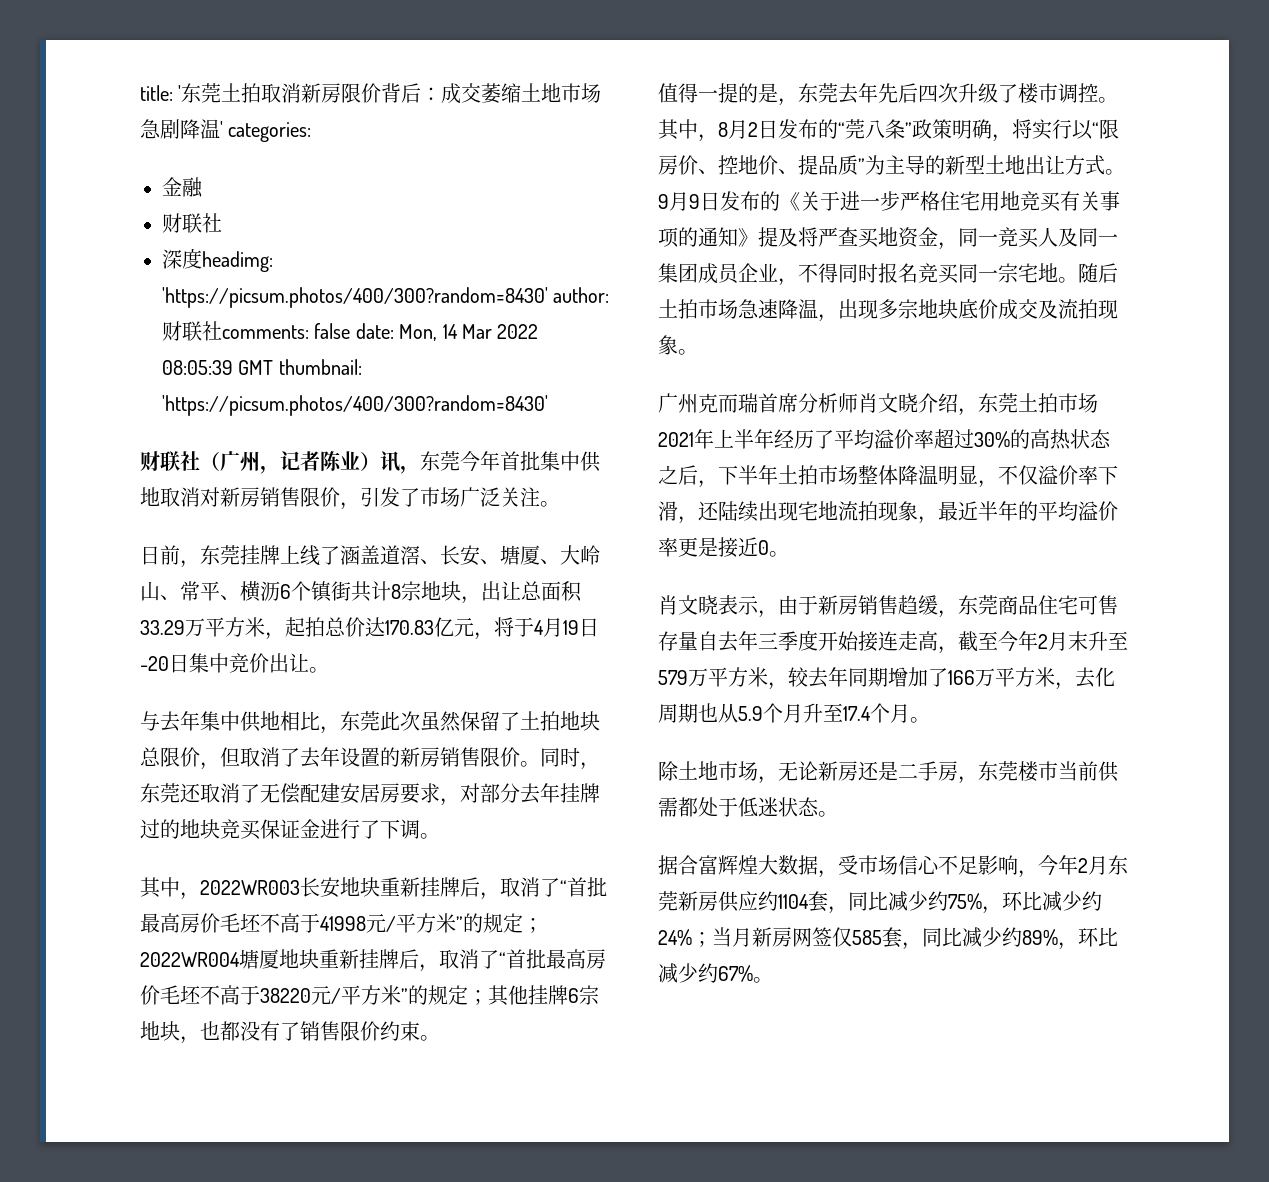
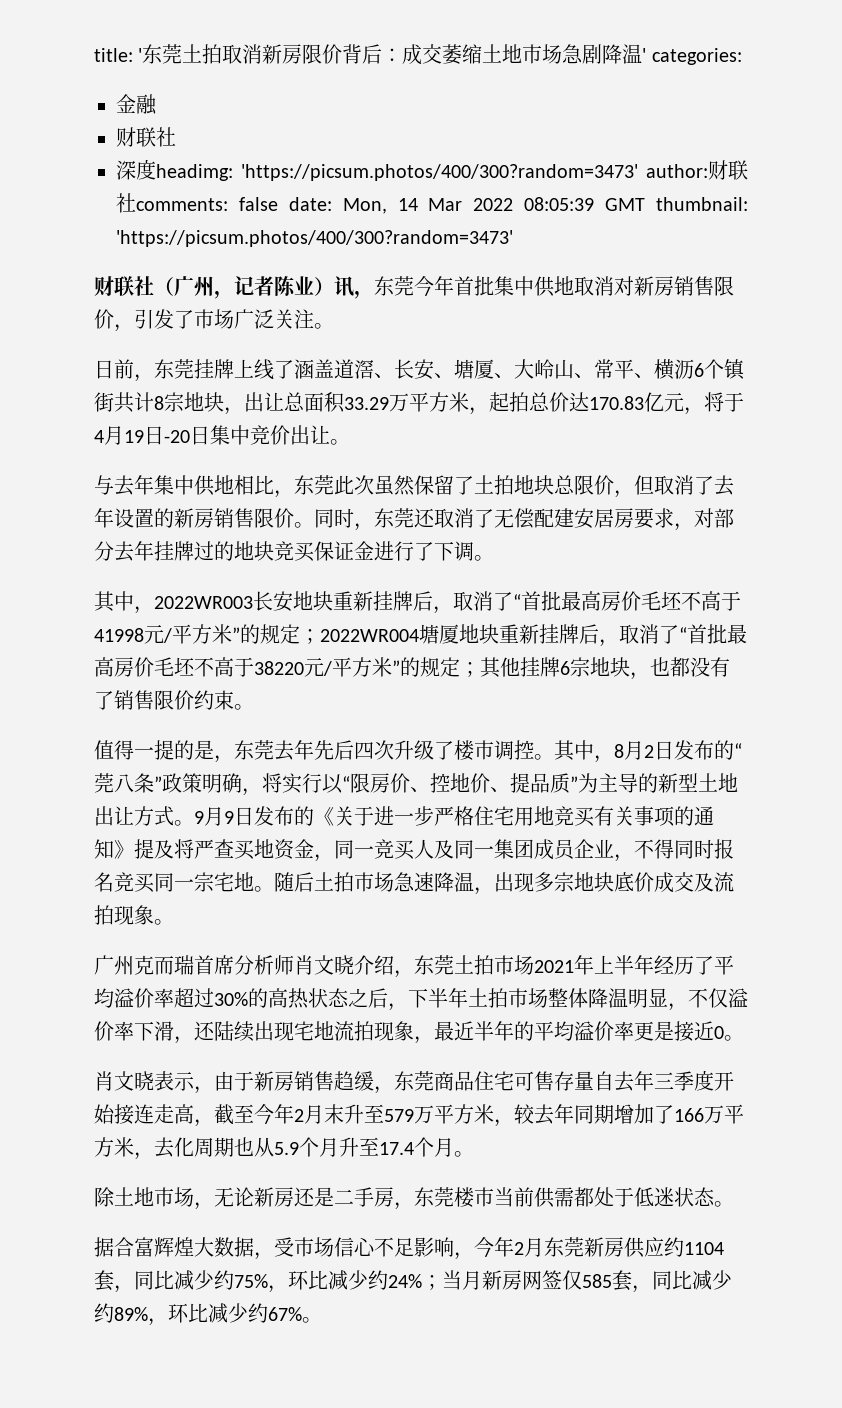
[162,287,548,308] 'https://picsum.photos/400/300?random=8430' -> [241,164,638,181] 'https://picsum.photos/400/300?random=3473'
[162,395,548,416] 'https://picsum.photos/400/300?random=8430' -> [116,230,513,247] 'https://picsum.photos/400/300?random=3473'

